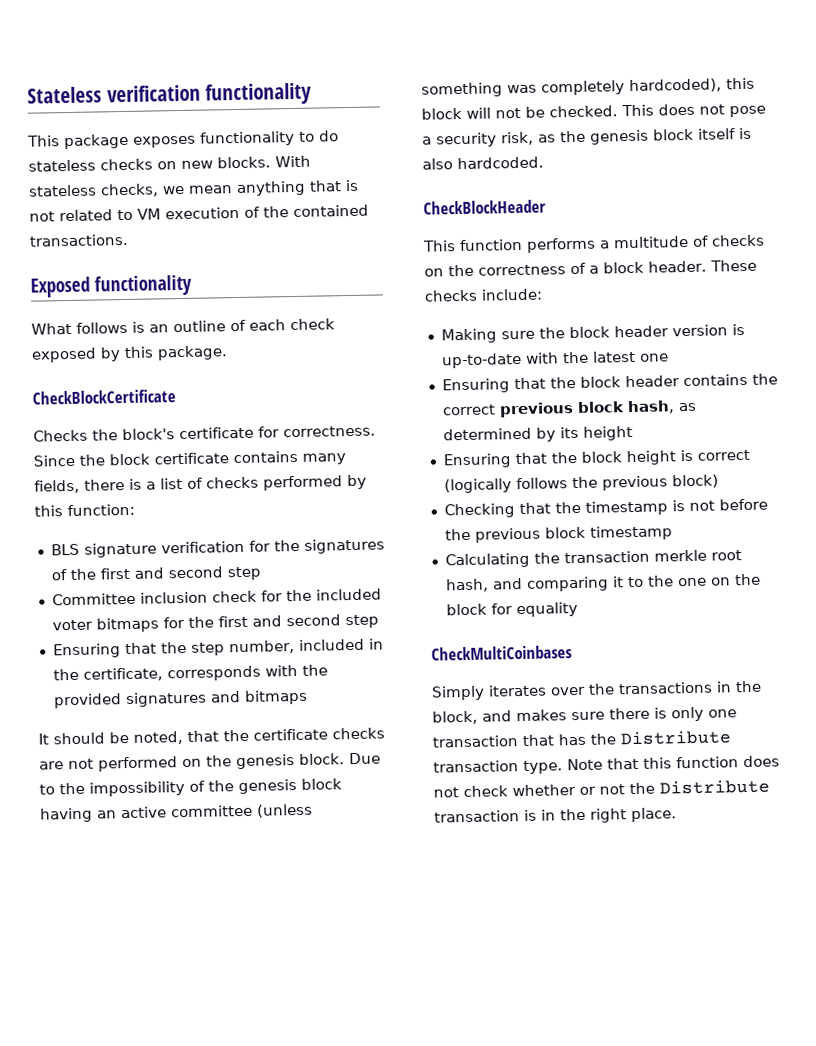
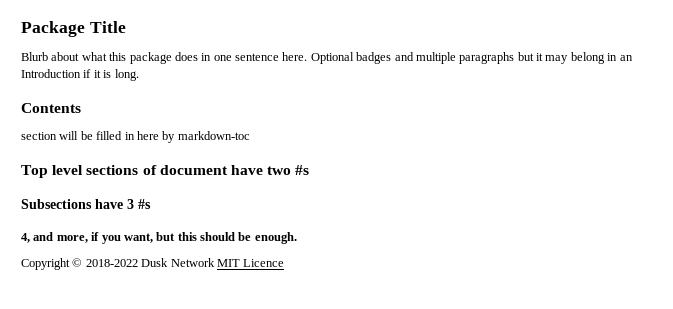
[27,82,313,106] [27,130,339,150] [28,155,311,172] [28,179,359,198] [29,204,369,222] [29,233,129,247] [30,274,192,298] [31,318,335,335] [31,345,228,363] [32,389,176,405] [33,425,376,442] [33,450,346,467] [34,474,367,494] [34,503,135,517] [50,538,385,558] [50,566,261,581] [51,588,382,606] [51,614,379,633] [52,638,384,659] [52,664,328,682] [52,689,308,709] [38,727,385,745] [39,752,381,772] [39,778,342,797] [40,803,313,823] [421,77,755,98] [421,103,766,120] [422,127,752,148] [422,156,544,170] [423,199,546,215] [422,234,765,253] [424,259,757,277] [424,288,543,302] [440,323,745,344] [441,350,669,369] [441,373,778,394] [441,400,697,418] [442,425,633,442] [442,449,750,469] [443,474,719,494] [443,498,768,519] [444,525,673,543] [444,549,742,569] [445,573,761,593] [445,601,578,618] [431,645,572,661] [431,680,762,701] [432,706,737,725] [432,730,731,748] [433,755,780,774] [433,779,770,798] [434,807,677,823] Stateless verification functionality // This package exposes functionality to do stateless checks on new blocks. With stateless checks, we mean anything that is not related to VM execution of the contained transactions. // Exposed functionality // What follows is an outline of each check exposed by this package. // CheckBlockCertificate // Checks the block's certificate for correctness. Since the block certificate contains many fields, there is a list of checks performed by this function: // BLS signature verification for the signatures of the first and second step // Committee inclusion check for the included voter bitmaps for the first and second step // Ensuring that the step number, included in the certificate, corresponds with the provided signatures and bitmaps // It should be noted, that the certificate checks are not performed on the genesis block. Due to the impossibility of the genesis block having an active committee (unless something was completely hardcoded), this block will not be checked. This does not pose a security risk, as the genesis block itself is also hardcoded. // CheckBlockHeader // This function performs a multitude of checks on the correctness of a block header. These checks include: // Making sure the block header version is up-to-date with the latest one // Ensuring that the block header contains the correct previous block hash, as determined by its height // Ensuring that the block height is correct (logically follows the previous block) // Checking that the timestamp is not before the previous block timestamp // Calculating the transaction merkle root hash, and comparing it to the one on the block for equality // CheckMultiCoinbases // Simply iterates over the transactions in the block, and makes sure there is only one transaction that has the Distribute transaction type. Note that this function does not check whether or not the Distribute transaction is in the right place. -> [21,21,126,37] [21,52,633,64] [21,69,139,81] [21,103,81,113] [21,131,250,143] [21,165,310,178] [21,199,151,209] [21,232,297,244] [21,258,285,270] Package Title // Blurb about what this package does in one sentence here. Optional badges and multiple paragraphs but it may belong in an Introduction if it is long. // Contents // section will be filled in here by markdown-toc // Top level sections of document have two #s // Subsections have 3 #s // 4, and more, if you want, but this should be enough. // Copyright © 2018-2022 Dusk Network MIT Licence

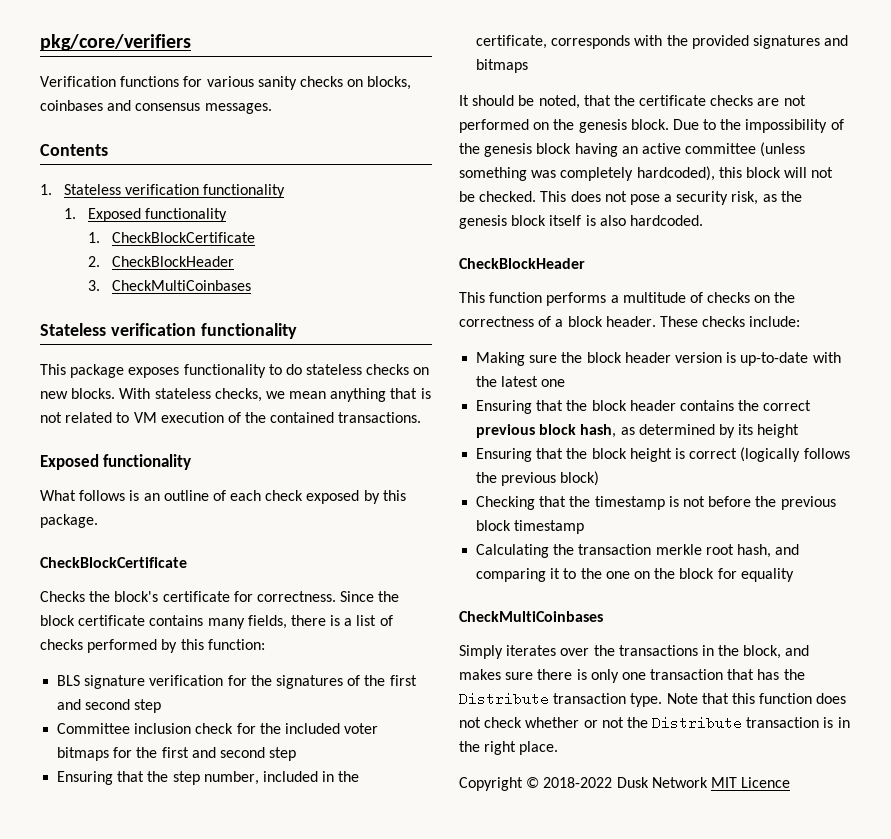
[21,21,126,37] [21,52,633,64] [21,69,139,81] [21,103,81,113] [21,131,250,143] [21,165,310,178] [21,199,151,209] [21,232,297,244] Package Title // Blurb about what this package does in one sentence here. Optional badges and multiple paragraphs but it may belong in an Introduction if it is long. // Contents // section will be filled in here by markdown-toc // Top level sections of document have two #s // Subsections have 3 #s // 4, and more, if you want, but this should be enough. -> [40,34,191,51] [40,76,412,90] [40,100,272,114] [40,144,108,156] [40,184,286,198] [63,208,228,222] [87,232,255,243] [87,256,234,267] [87,280,251,291] [40,323,297,339] [40,364,430,378] [40,388,431,402] [40,412,422,423] [40,454,192,470] [40,490,406,504] [40,514,98,528] [40,557,187,568] [40,591,400,602] [40,615,393,629] [40,639,265,653] [57,675,417,689] [57,699,162,713] [57,723,379,734] [57,747,297,761] [57,771,360,785] [476,35,849,49] [476,59,529,73] [459,95,806,109] [459,119,844,133] [459,142,806,157] [459,166,834,181] [459,191,802,205] [459,215,703,229] [459,258,585,269] [459,292,796,306] [459,316,801,327] [476,352,841,366] [476,376,566,387] [476,400,812,414] [476,424,800,438] [476,447,850,462] [476,471,600,486] [476,496,836,510] [476,520,585,534] [476,544,800,558] [476,568,794,582] [459,611,603,622] [459,645,810,659] [459,669,805,683] [459,692,847,707] [459,716,850,730] [459,741,559,755] pkg/core/verifiers // Verification functions for various sanity checks on blocks, coinbases and consensus messages. // Contents // 1. Stateless verification functionality // 1. Exposed functionality // 1. CheckBlockCertificate // 2. CheckBlockHeader // 3. CheckMultiCoinbases // Stateless verification functionality // This package exposes functionality to do stateless checks on new blocks. With stateless checks, we mean anything that is not related to VM execution of the contained transactions. // Exposed functionality // What follows is an outline of each check exposed by this package. // CheckBlockCertificate // Checks the block's certificate for correctness. Since the block certificate contains many fields, there is a list of checks performed by this function: // BLS signature verification for the signatures of the first and second step // Committee inclusion check for the included voter bitmaps for the first and second step // Ensuring that the step number, included in the certificate, corresponds with the provided signatures and bitmaps // It should be noted, that the certificate checks are not performed on the genesis block. Due to the impossibility of the genesis block having an active committee (unless something was completely hardcoded), this block will not be checked. This does not pose a security risk, as the genesis block itself is also hardcoded. // CheckBlockHeader // This function performs a multitude of checks on the correctness of a block header. These checks include: // Making sure the block header version is up-to-date with the latest one // Ensuring that the block header contains the correct previous block hash, as determined by its height // Ensuring that the block height is correct (logically follows the previous block) // Checking that the timestamp is not before the previous block timestamp // Calculating the transaction merkle root hash, and comparing it to the one on the block for equality // CheckMultiCoinbases // Simply iterates over the transactions in the block, and makes sure there is only one transaction that has the Distribute transaction type. Note that this function does not check whether or not the Distribute transaction is in the right place.

